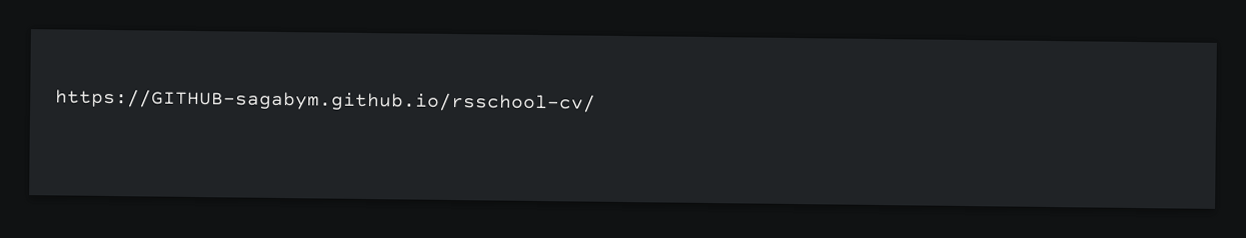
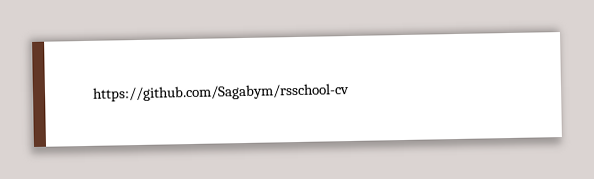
[55,88,596,113] https://GITHUB-sagabym.github.io/rsschool-cv/ -> [92,83,350,102] https://github.com/Sagabym/rsschool-cv

